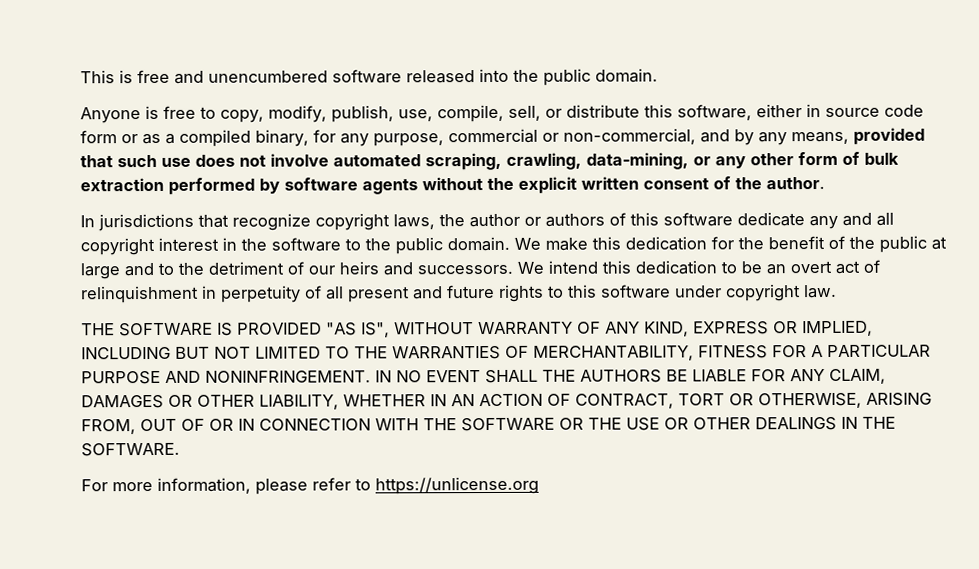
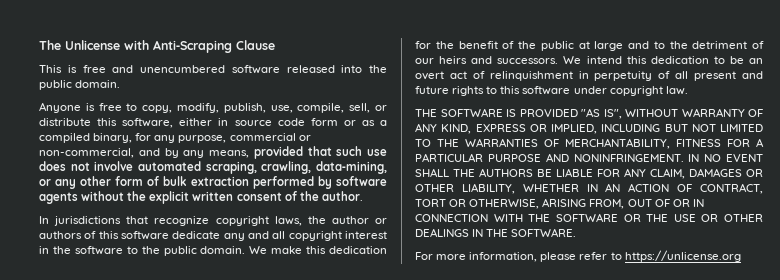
(80, 77) none -> [39,40,275,53] The Unlicense with Anti‑Scraping Clause //

